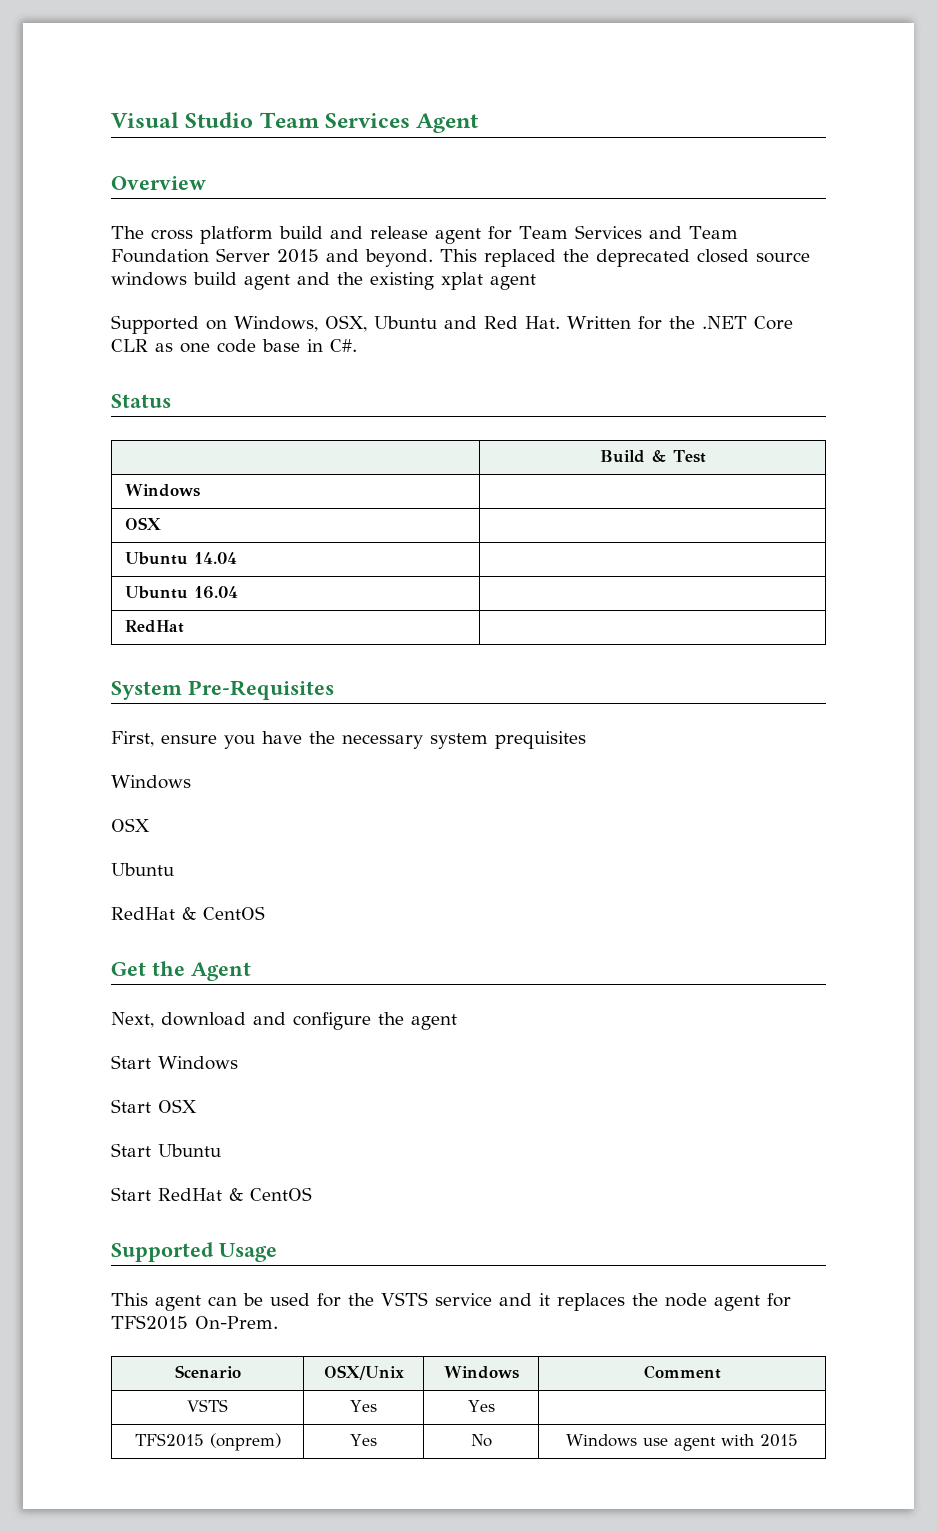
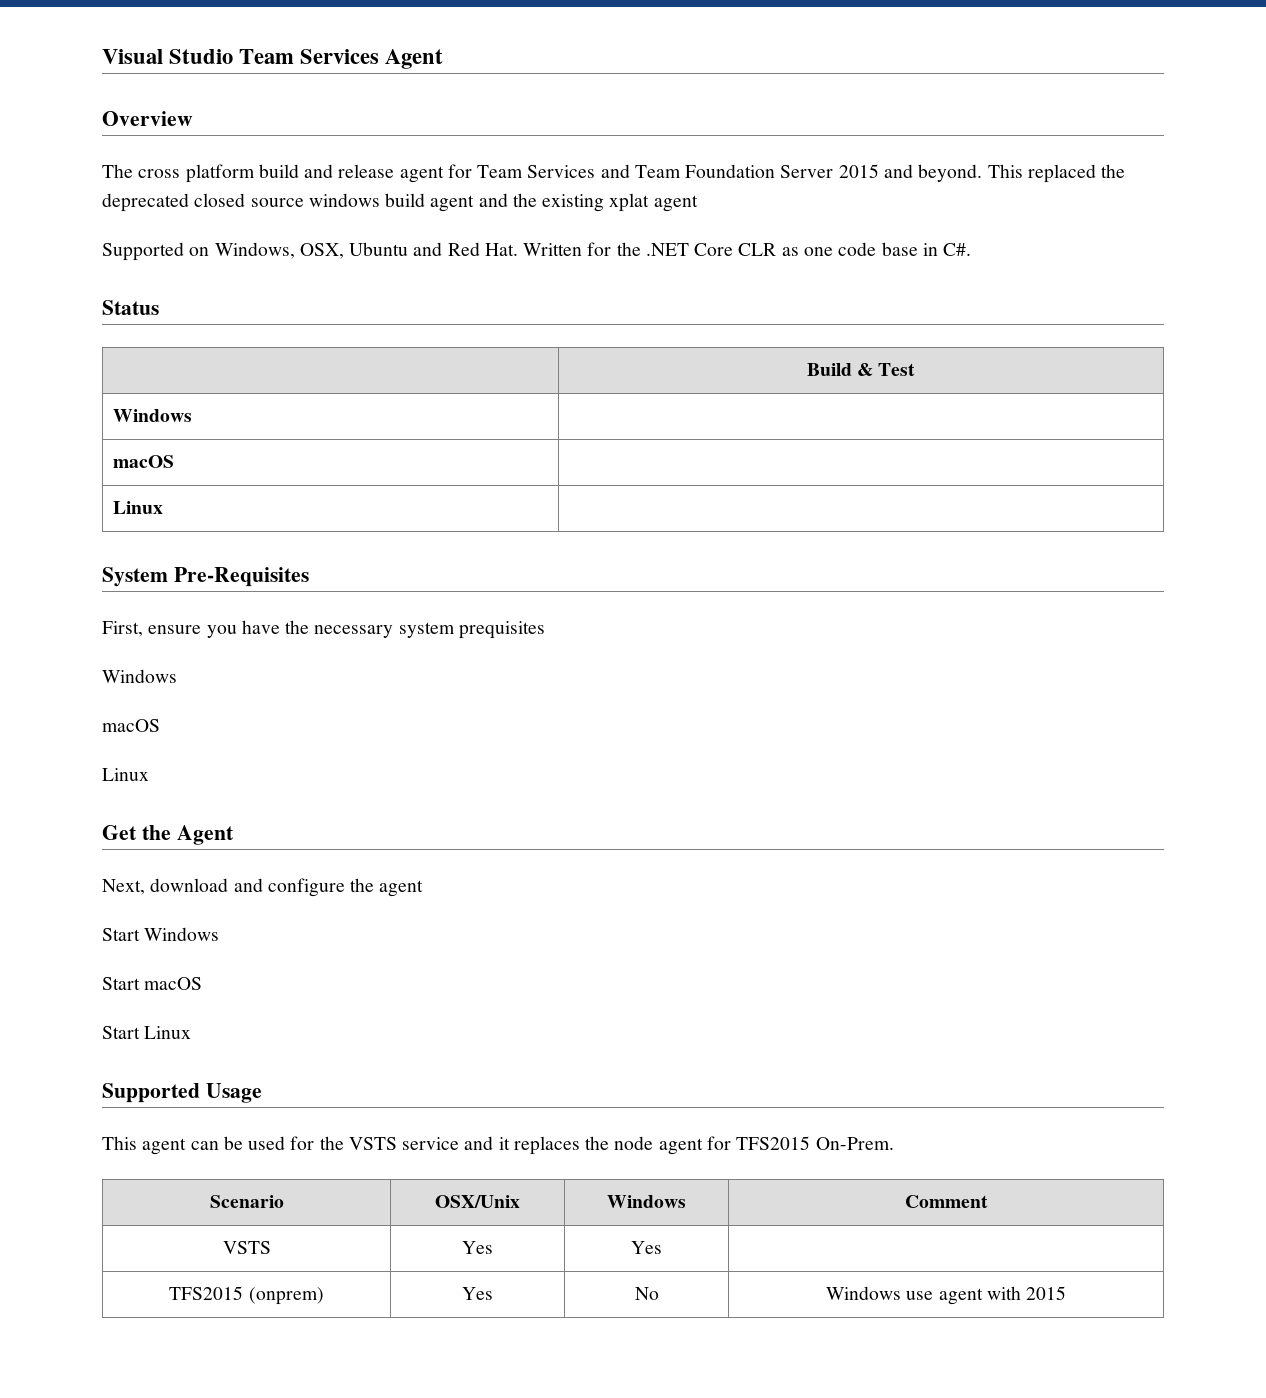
[125,517,162,530] [125,552,238,565] [125,586,239,599] [125,620,185,633] OSX | // Ubuntu 14.04 | // Ubuntu 16.04 | // RedHat -> [112,455,174,468] [112,501,163,514] macOS | // Linux
[111,818,150,832] [111,863,174,876] [111,906,265,920] OSX // Ubuntu // RedHat & CentOS -> [102,719,160,732] [102,768,149,781] macOS // Linux
[158,1099,197,1113] [111,1143,221,1157] [111,1187,312,1201] OSX // Start Ubuntu // Start RedHat & CentOS -> [144,977,203,990] [102,1026,192,1039] macOS // Start Linux

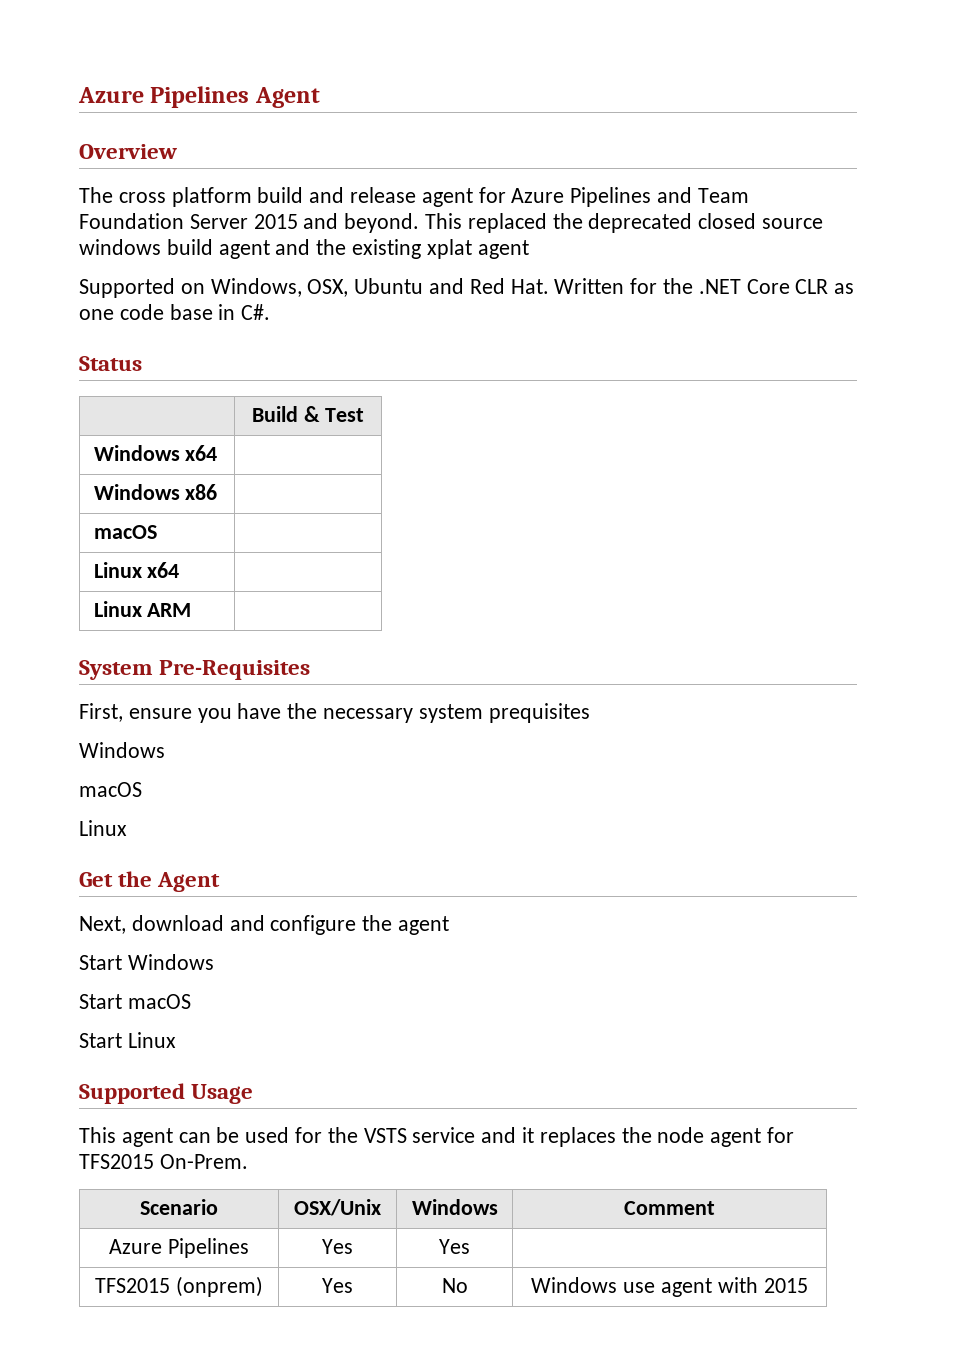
[102,49,380,64] Visual Studio Team Services -> [78,86,250,108] Azure Pipelines
[477,165,596,178] Team Services -> [511,187,652,207] Azure Pipelines
(192, 415) none -> [185,445,218,461] [93,484,218,500] x64 | // Windows x86
(163, 507) none -> [147,562,180,578] [93,601,192,617] x64 | // Linux ARM
[222,1241,271,1254] VSTS -> [109,1238,249,1258] Azure Pipelines

